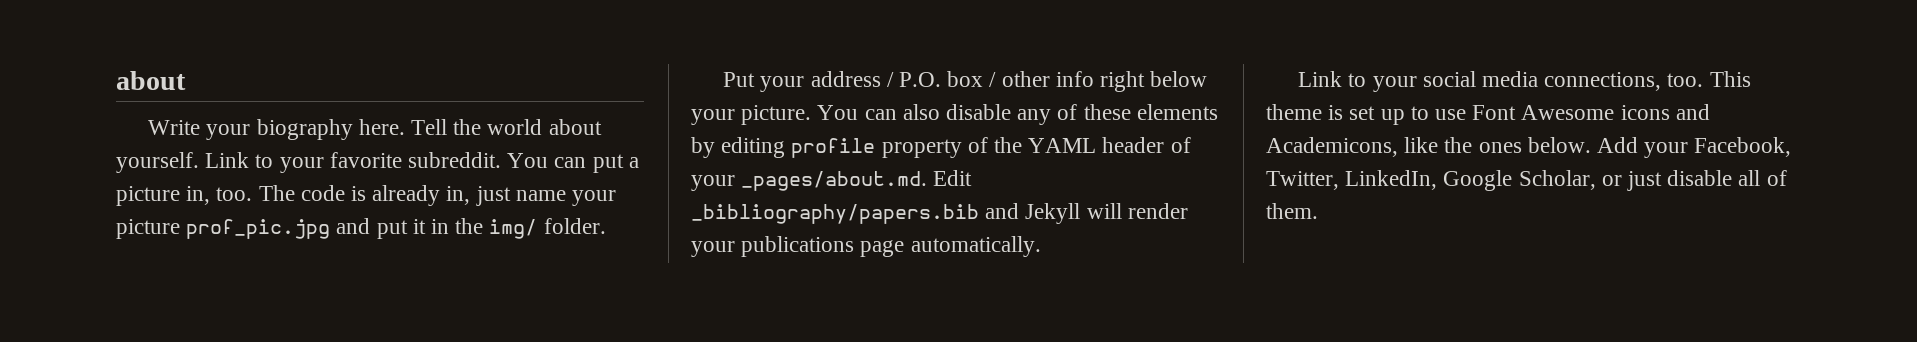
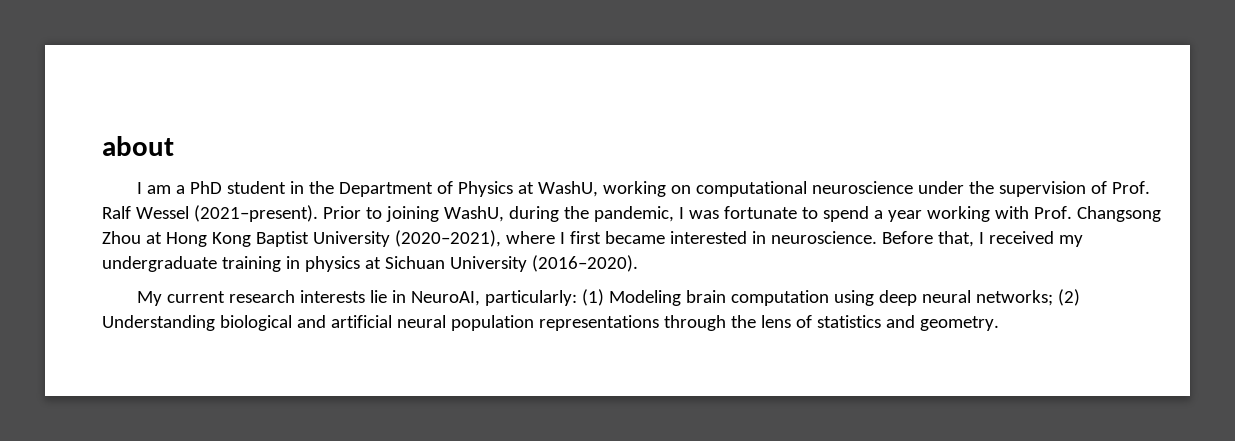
[148,119,602,140] [116,152,639,173] [116,185,617,206] [116,218,606,239] [723,71,1208,92] [691,104,1218,125] [691,137,1191,158] [691,170,973,191] [691,203,1188,224] [691,236,1041,257] [1298,71,1751,92] [1266,104,1710,125] [1266,137,1792,158] [1266,170,1787,191] [1266,203,1318,219] Write your biography here. Tell the world about yourself. Link to your favorite subreddit. You can put a picture in, too. The code is already in, just name your picture prof_pic.jpg and put it in the img/ folder. // Put your address / P.O. box / other info right below your picture. You can also disable any of these elements by editing profile property of the YAML header of your _pages/about.md. Edit _bibliography/papers.bib and Jekyll will render your publications page automatically. // Link to your social media connections, too. This theme is set up to use Font Awesome icons and Academicons, like the ones below. Add your Facebook, Twitter, LinkedIn, Google Scholar, or just disable all of them. -> [136,181,1150,197] [102,205,1161,222] [102,230,1083,247] [102,255,638,272] [136,289,1080,306] [102,315,999,331] I am a PhD student in the Department of Physics at WashU, working on computational neuroscience under the supervision of Prof. Ralf Wessel (2021–present). Prior to joining WashU, during the pandemic, I was fortunate to spend a year working with Prof. Changsong Zhou at Hong Kong Baptist University (2020–2021), where I first became interested in neuroscience. Before that, I received my undergraduate training in physics at Sichuan University (2016–2020). // My current research interests lie in NeuroAI, particularly: (1) Modeling brain computation using deep neural networks; (2) Understanding biological and artificial neural population representations through the lens of statistics and geometry.

